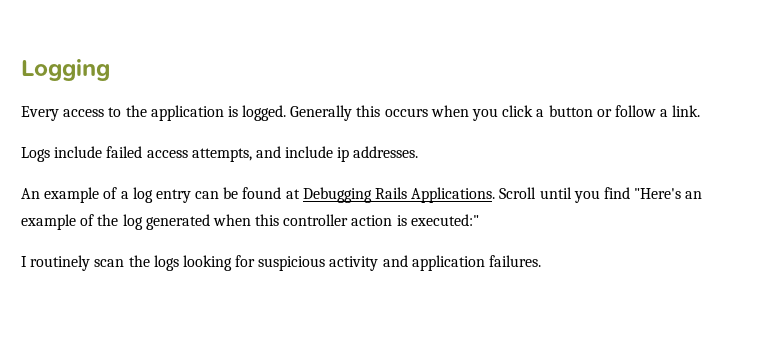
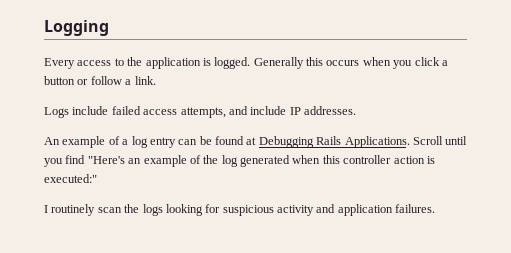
[337,147,350,162] ip -> [289,107,301,115] IP

